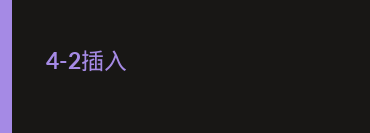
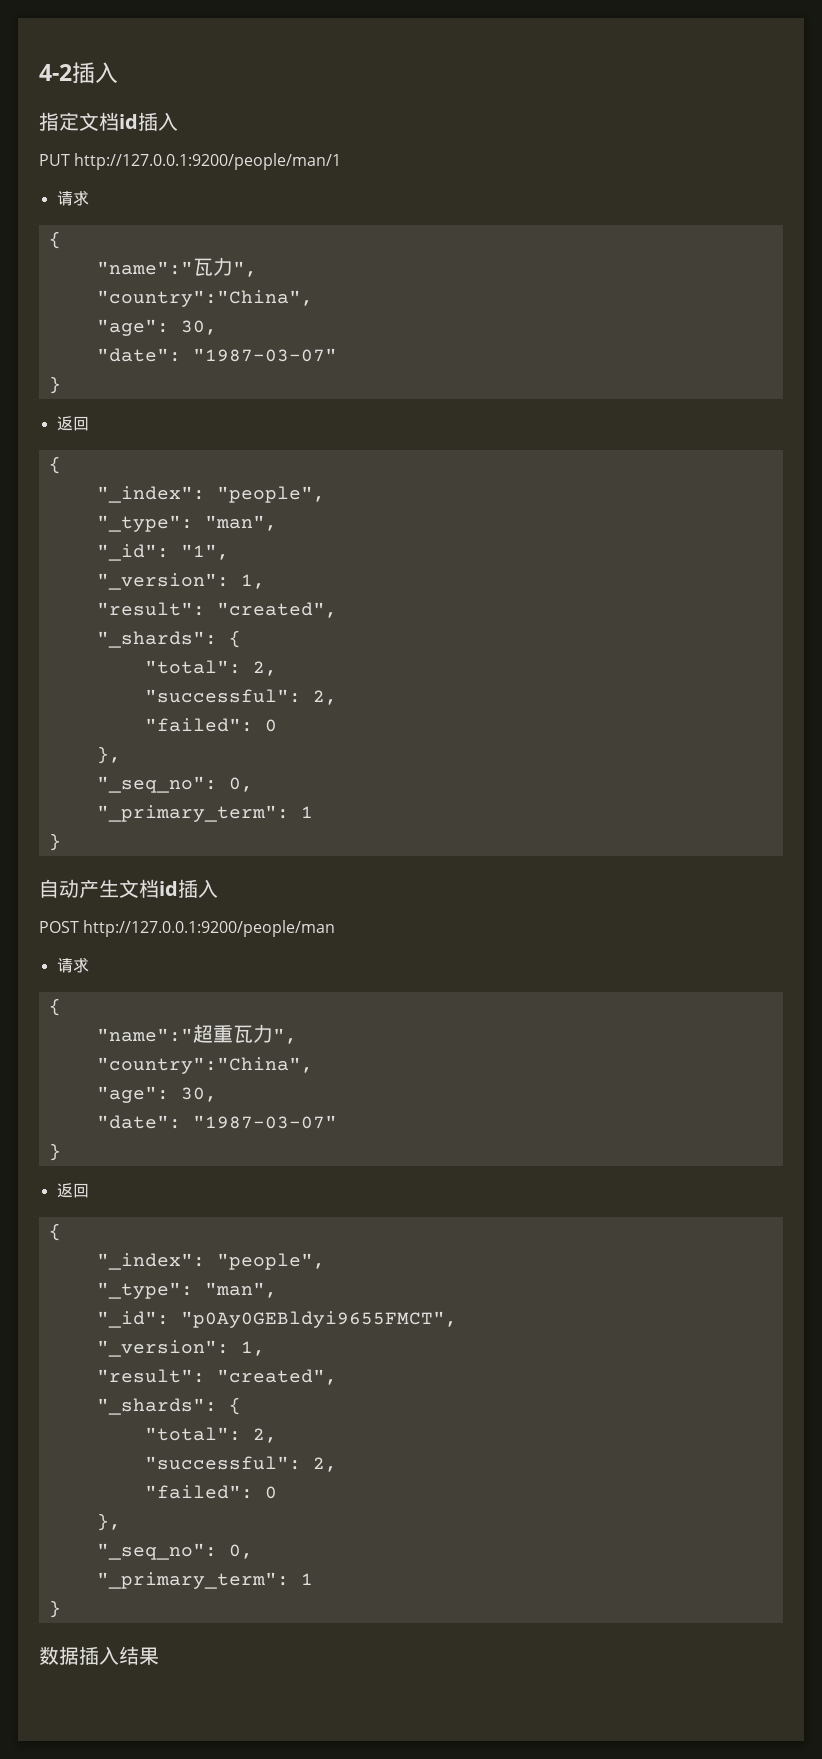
(127, 61) none -> [39,112,178,131] [39,153,342,170] [56,190,89,206] [48,231,61,249] [96,257,257,277] [96,290,313,307] [96,319,217,336] [96,348,337,362] [48,376,61,394] [56,416,89,431] [48,456,61,474] [96,486,325,503] [96,515,277,532] [96,544,229,561] [96,573,265,590] [96,602,337,618] [96,630,241,648] [144,660,277,676] [144,689,337,705] [144,718,277,732] [96,746,121,764] [96,776,253,793] [96,805,313,822] [48,833,61,851] [39,879,218,898] [39,920,336,937] [56,957,89,973] [48,998,61,1016] [96,1024,297,1044] [96,1057,313,1074] [96,1086,217,1103] [96,1115,337,1129] [48,1143,61,1161] [56,1183,89,1198] [48,1223,61,1241] [96,1253,325,1270] [96,1282,277,1299] [96,1311,457,1328] [96,1340,265,1357] [96,1369,337,1385] [96,1397,241,1415] [144,1427,277,1443] [144,1456,337,1472] [144,1485,277,1499] [96,1513,121,1531] [96,1543,253,1560] [96,1572,313,1589] [48,1600,61,1618] [39,1646,159,1665] // 指定文档id插入 // PUT http://127.0.0.1:9200/people/man/1 // 请求 // { // "name":"瓦力", // "country":"China", // "age": 30, // "date": "1987-03-07" // } // 返回 // { // "_index": "people", // "_type": "man", // "_id": "1", // "_version": 1, // "result": "created", // "_shards": { // "total": 2, // "successful": 2, // "failed": 0 // }, // "_seq_no": 0, // "_primary_term": 1 // } // 自动产生文档id插入 // POST http://127.0.0.1:9200/people/man // 请求 // { // "name":"超重瓦力", // "country":"China", // "age": 30, // "date": "1987-03-07" // } // 返回 // { // "_index": "people", // "_type": "man", // "_id": "p0Ay0GEBldyi9655FMCT", // "_version": 1, // "result": "created", // "_shards": { // "total": 2, // "successful": 2, // "failed": 0 // }, // "_seq_no": 0, // "_primary_term": 1 // } // 数据插入结果

